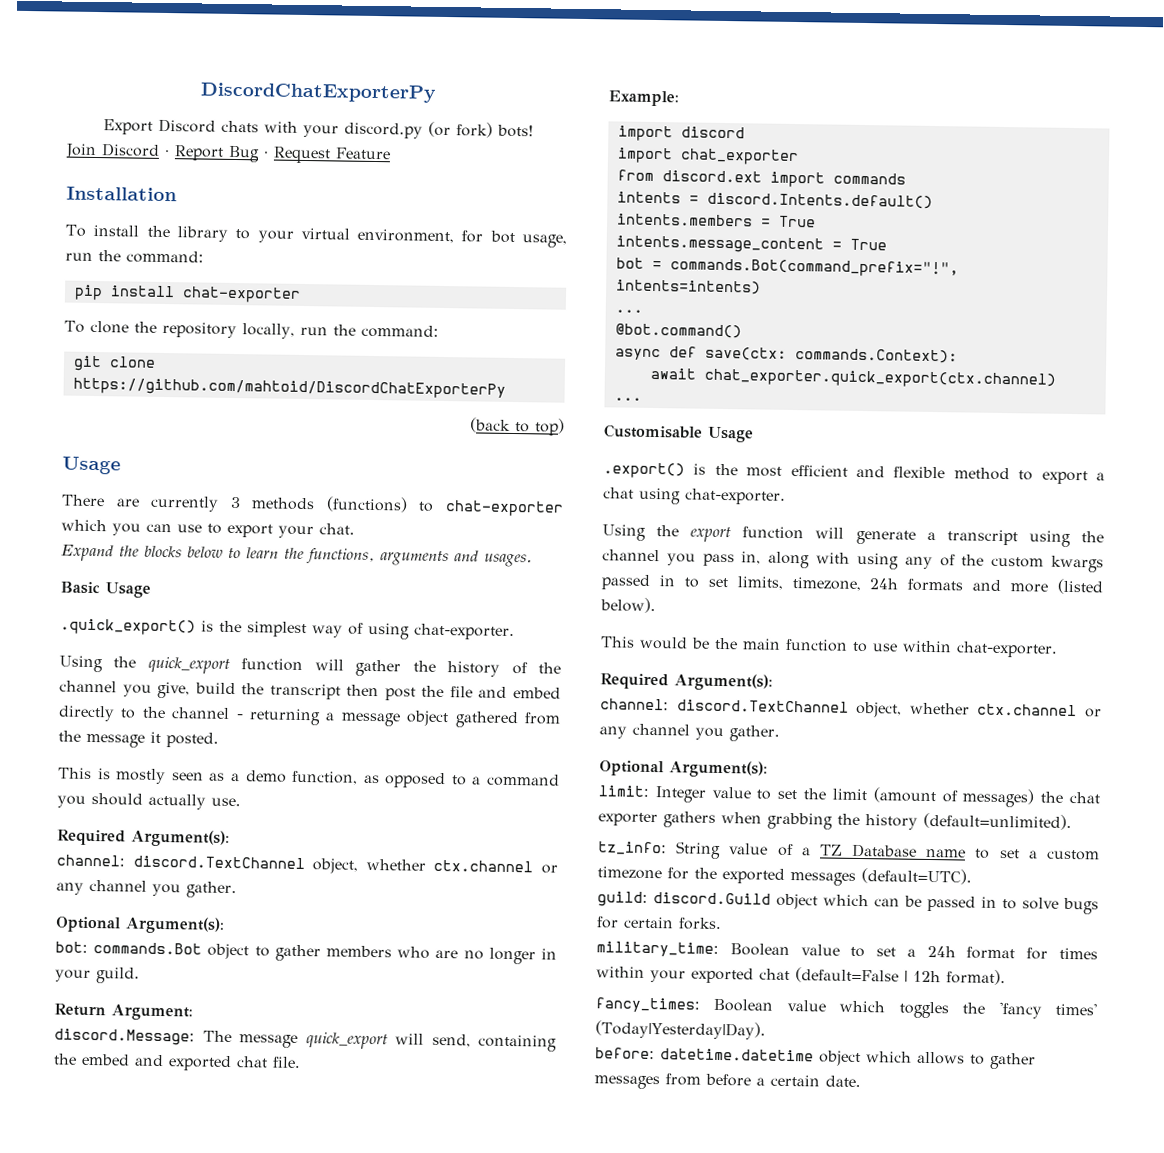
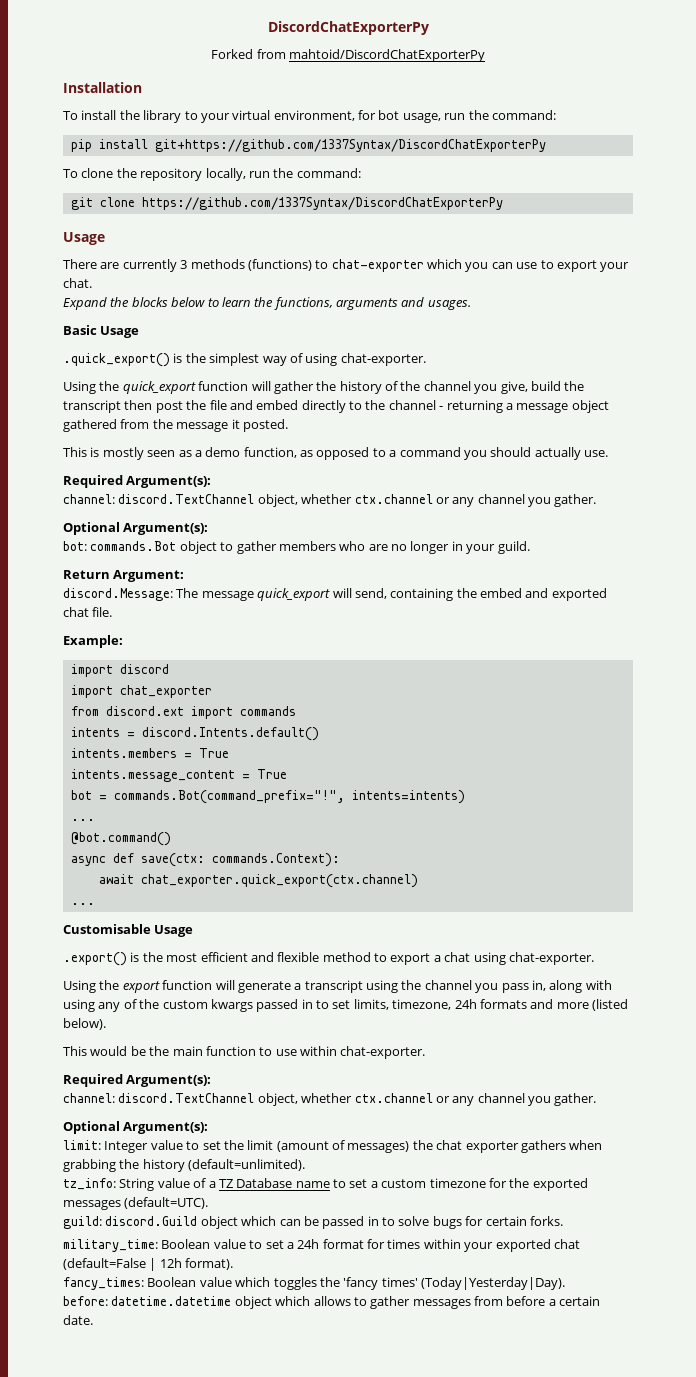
[102,118,534,139] [65,143,391,164] Export Discord chats with your discord.py (or fork) bots! // Join Discord · Report Bug · Request Feature -> [211,49,485,62] Forked from mahtoid/DiscordChatExporterPy
[181,286,301,303] chat-exporter -> [154,139,546,152] git+https://github.com/1337Syntax/DiscordChatExporterPy
[72,377,506,399] [470,417,565,436] https://github.com/mahtoid/DiscordChatExporterPy // (back to top) -> [141,197,503,210] https://github.com/1337Syntax/DiscordChatExporterPy

